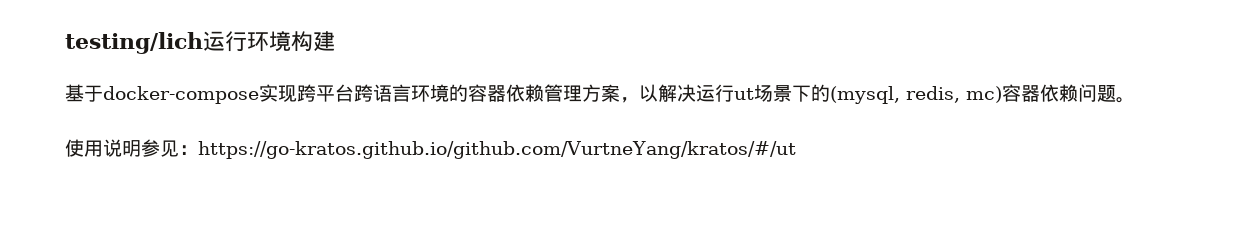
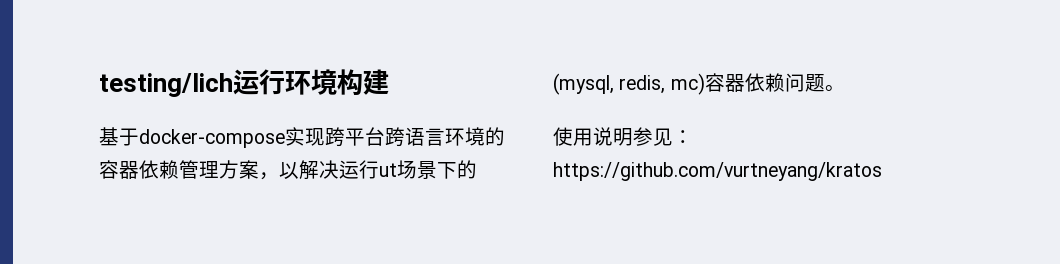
[198,141,796,159] https://go-kratos.github.io/github.com/VurtneYang/kratos/#/ut -> [553,162,882,181] https://github.com/vurtneyang/kratos

